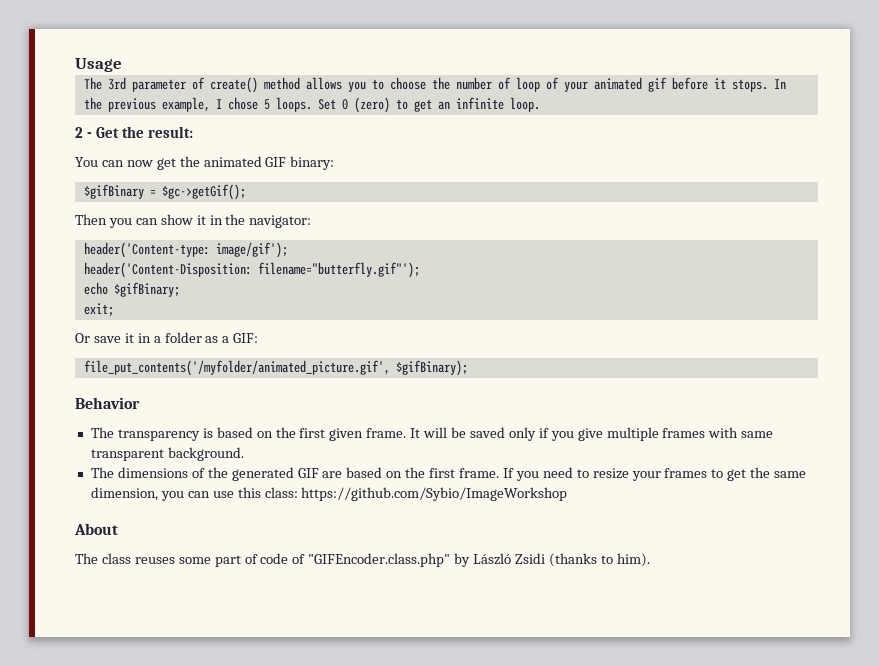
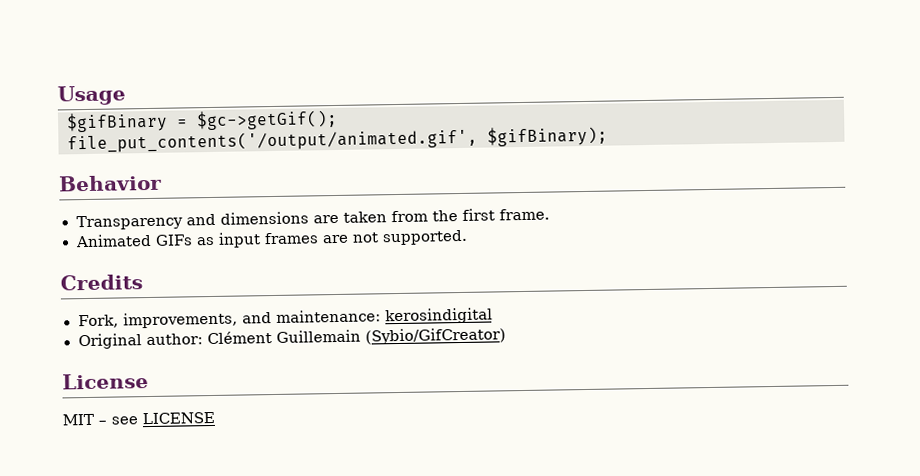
[83,77,786,93] [83,97,540,113] [75,126,193,138] [75,156,335,170] [83,184,246,200] [75,214,312,228] [83,242,288,258] [83,262,420,278] [83,282,180,297] [83,303,114,317] [75,332,259,343] [83,360,468,376] [75,397,140,409] [90,427,774,441] [90,447,244,461] [90,467,807,481] [90,487,568,501] [74,523,118,535] [75,553,650,567] The 3rd parameter of create() method allows you to choose the number of loop of your animated gif before it stops. In the previous example, I chose 5 loops. Set 0 (zero) to get an infinite loop. // 2 - Get the result: // You can now get the animated GIF binary: // $gifBinary = $gc->getGif(); // Then you can show it in the navigator: // header('Content-type: image/gif'); // header('Content-Disposition: filename="butterfly.gif"'); // echo $gifBinary; // exit; // Or save it in a folder as a GIF: // file_put_contents('/myfolder/animated_picture.gif', $gifBinary); // Behavior // The transparency is based on the first given frame. It will be saved only if you give multiple frames with same transparent background. // The dimensions of the generated GIF are based on the first frame. If you need to resize your frames to get the same dimension, you can use this class: https://github.com/Sybio/ImageWorkshop // About // The class reuses some part of code of "GIFEncoder.class.php" by László Zsidi (thanks to him). -> [66,108,338,133] [67,125,608,154] [58,174,162,192] [75,208,550,231] [74,229,468,248] [60,274,143,291] [77,307,493,329] [77,327,506,350] [62,373,149,390] [62,411,215,426] $gifBinary = $gc->getGif(); // file_put_contents('/output/animated.gif', $gifBinary); // Behavior // Transparency and dimensions are taken from the first frame. // Animated GIFs as input frames are not supported. // Credits // Fork, improvements, and maintenance: kerosindigital // Original author: Clément Guillemain (Sybio/GifCreator) // License // MIT – see LICENSE

